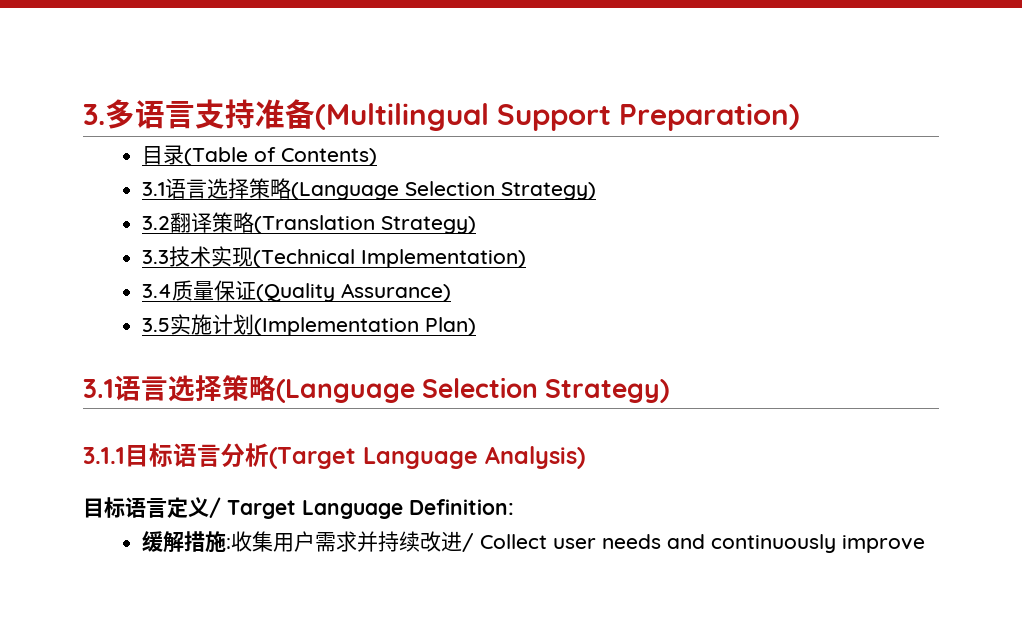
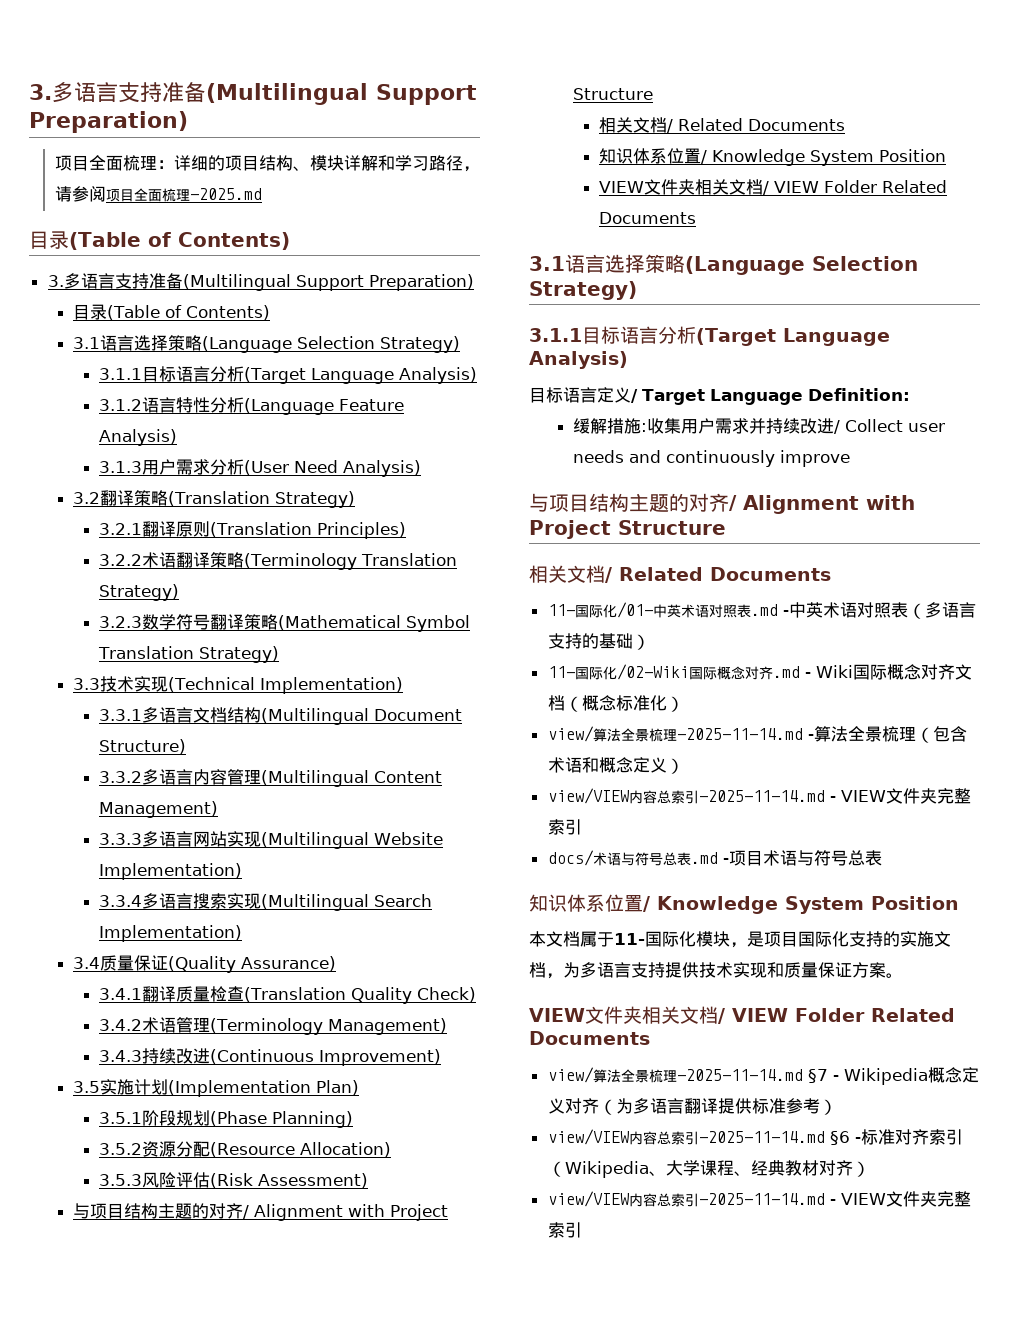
[83,99,800,131] 3.多语言支持准备(Multilingual Support Preparation) -> [29,82,477,105] [29,111,188,133] [54,155,480,172] [54,186,262,202] [29,231,290,250] [47,273,474,291] 3.多语言支持准备(Multilingual Support Preparation) // 项目全面梳理：详细的项目结构、模块详解和学习路径，请参阅项目全面梳理-2025.md // 目录(Table of Contents) // 3.多语言支持准备(Multilingual Support Preparation)
(596, 191) none -> [98,366,477,384] [98,397,404,415] [98,429,177,446] [98,459,421,477] // 3.1.1目标语言分析(Target Language Analysis) // 3.1.2语言特性分析(Language Feature Analysis) // 3.1.3用户需求分析(User Need Analysis)
(476, 225) none -> [98,521,406,539] [98,552,457,570] [98,584,179,601] [98,614,470,632] [97,646,279,663] // 3.2.1翻译原则(Translation Principles) // 3.2.2术语翻译策略(Terminology Translation Strategy) // 3.2.3数学符号翻译策略(Mathematical Symbol Translation Strategy)
(526, 258) none -> [98,707,462,725] [98,739,186,754] [98,769,442,787] [98,801,218,818] [98,831,443,849] [98,863,242,880] [98,893,432,911] [98,925,242,942] // 3.3.1多语言文档结构(Multilingual Document Structure) // 3.3.2多语言内容管理(Multilingual Content Management) // 3.3.3多语言网站实现(Multilingual Website Implementation) // 3.3.4多语言搜索实现(Multilingual Search Implementation)
(451, 292) none -> [98,986,476,1004] [98,1017,447,1035] [98,1048,441,1066] // 3.4.1翻译质量检查(Translation Quality Check) // 3.4.2术语管理(Terminology Management) // 3.4.3持续改进(Continuous Improvement)
(476, 326) none -> [98,1110,353,1128] [98,1141,391,1157] [98,1172,368,1188] [73,1203,449,1221] [573,88,654,100] [598,117,845,133] [598,148,946,166] [598,179,947,195] [598,212,696,224] // 3.5.1阶段规划(Phase Planning) // 3.5.2资源分配(Resource Allocation) // 3.5.3风险评估(Risk Assessment) // 与项目结构主题的对齐/ Alignment with Project Structure // 相关文档/ Related Documents // 知识体系位置/ Knowledge System Position // VIEW文件夹相关文档/ VIEW Folder Related Documents
(925, 544) none -> [529,493,915,514] [529,520,726,539] [529,565,831,583] [547,602,976,619] [547,633,650,650] [547,664,972,680] [547,695,684,712] [547,726,967,743] [547,757,684,774] [547,788,971,804] [547,819,582,835] [547,850,882,866] [529,894,959,914] [529,931,951,948] [529,962,903,979] [529,1006,955,1024] [529,1031,650,1045] [547,1067,979,1085] [547,1098,837,1115] [547,1129,963,1145] [547,1160,870,1178] [547,1191,971,1207] [547,1222,582,1238] // 与项目结构主题的对齐/ Alignment with Project Structure // 相关文档/ Related Documents // 11-国际化/01-中英术语对照表.md -中英术语对照表（多语言支持的基础） // 11-国际化/02-Wiki国际概念对齐.md - Wiki国际概念对齐文档（概念标准化） // view/算法全景梳理-2025-11-14.md -算法全景梳理（包含术语和概念定义） // view/VIEW内容总索引-2025-11-14.md - VIEW文件夹完整索引 // docs/术语与符号总表.md -项目术语与符号总表 // 知识体系位置/ Knowledge System Position // 本文档属于11-国际化模块，是项目国际化支持的实施文档，为多语言支持提供技术实现和质量保证方案。 // VIEW文件夹相关文档/ VIEW Folder Related Documents // view/算法全景梳理-2025-11-14.md §7 - Wikipedia概念定义对齐（为多语言翻译提供标准参考） // view/VIEW内容总索引-2025-11-14.md §6 -标准对齐索引（Wikipedia、大学课程、经典教材对齐） // view/VIEW内容总索引-2025-11-14.md - VIEW文件夹完整索引

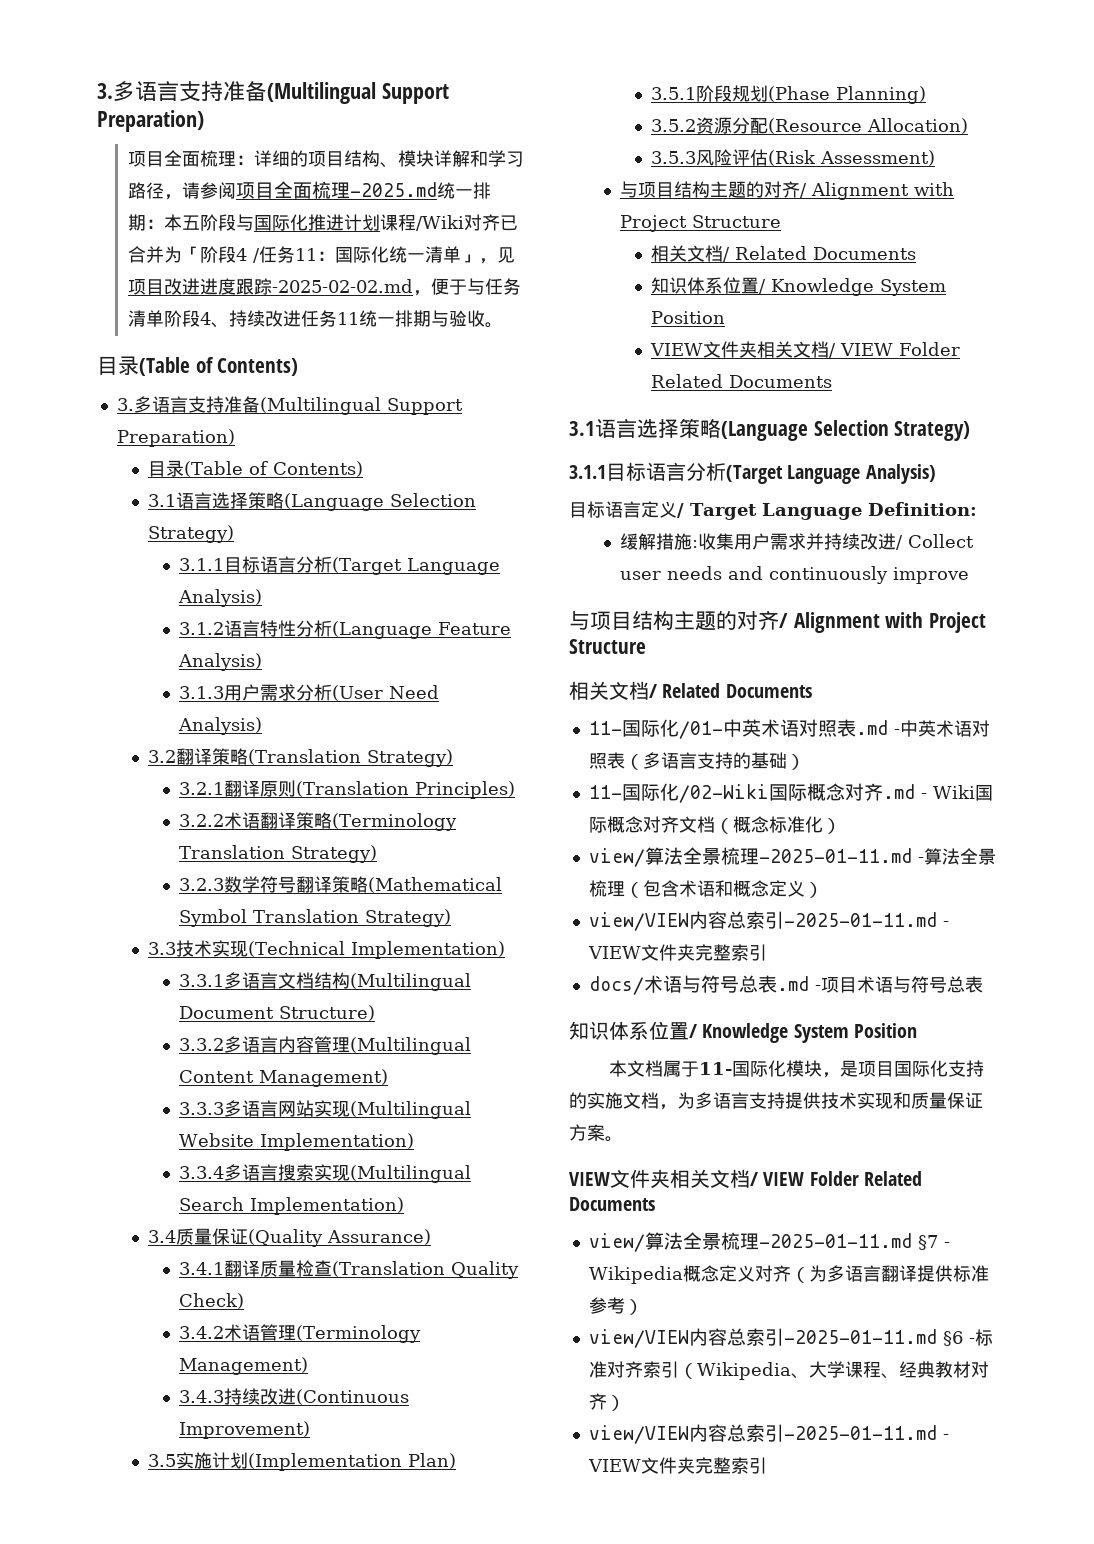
(262, 194) none -> [437,182,492,199] [128,214,519,231] [128,246,516,264] [128,278,522,296] [128,310,504,328] 统一排期：本五阶段与国际化推进计划课程/Wiki对齐已合并为「阶段4 /任务11：国际化统一清单」，见项目改进进度跟踪-2025-02-02.md，便于与任务清单阶段4、持续改进任务11统一排期与验收。
[676,728,803,740] -2025-11-14.md -> [758,848,912,863] -2025-01-11.md
[698,790,825,802] -2025-11-14.md -> [783,912,937,927] -2025-01-11.md
[676,1069,803,1081] -2025-11-14.md -> [758,1233,912,1248] -2025-01-11.md
[698,1131,825,1143] -2025-11-14.md -> [783,1329,937,1344] -2025-01-11.md
[698,1193,825,1205] -2025-11-14.md -> [783,1425,937,1440] -2025-01-11.md

